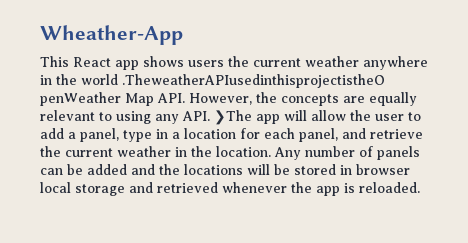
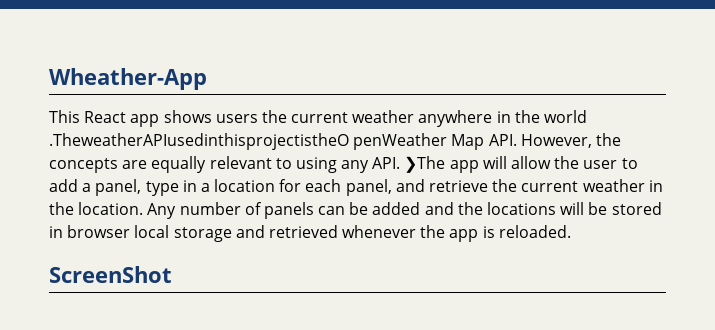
(420, 187) none -> [49,266,172,283] // ScreenShot

